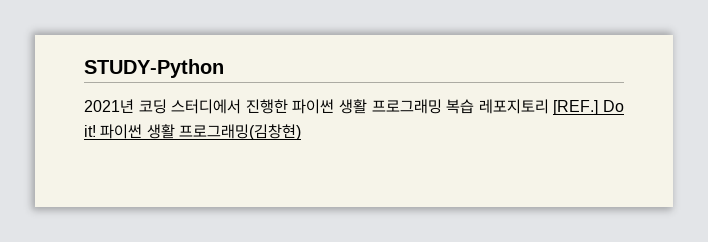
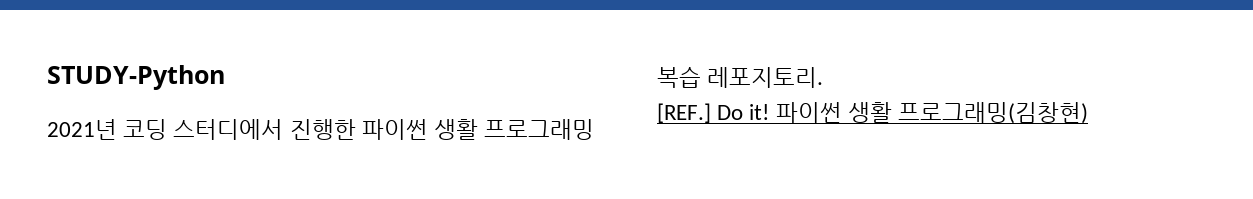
[478,99,549,114] 레포지토리 -> [707,67,824,88] 레포지토리. //

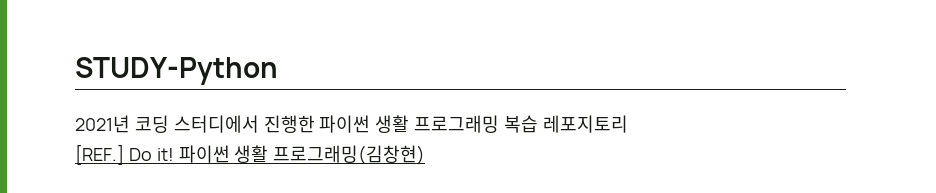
[707,67,824,88] 레포지토리. -> [542,115,628,133] 레포지토리

